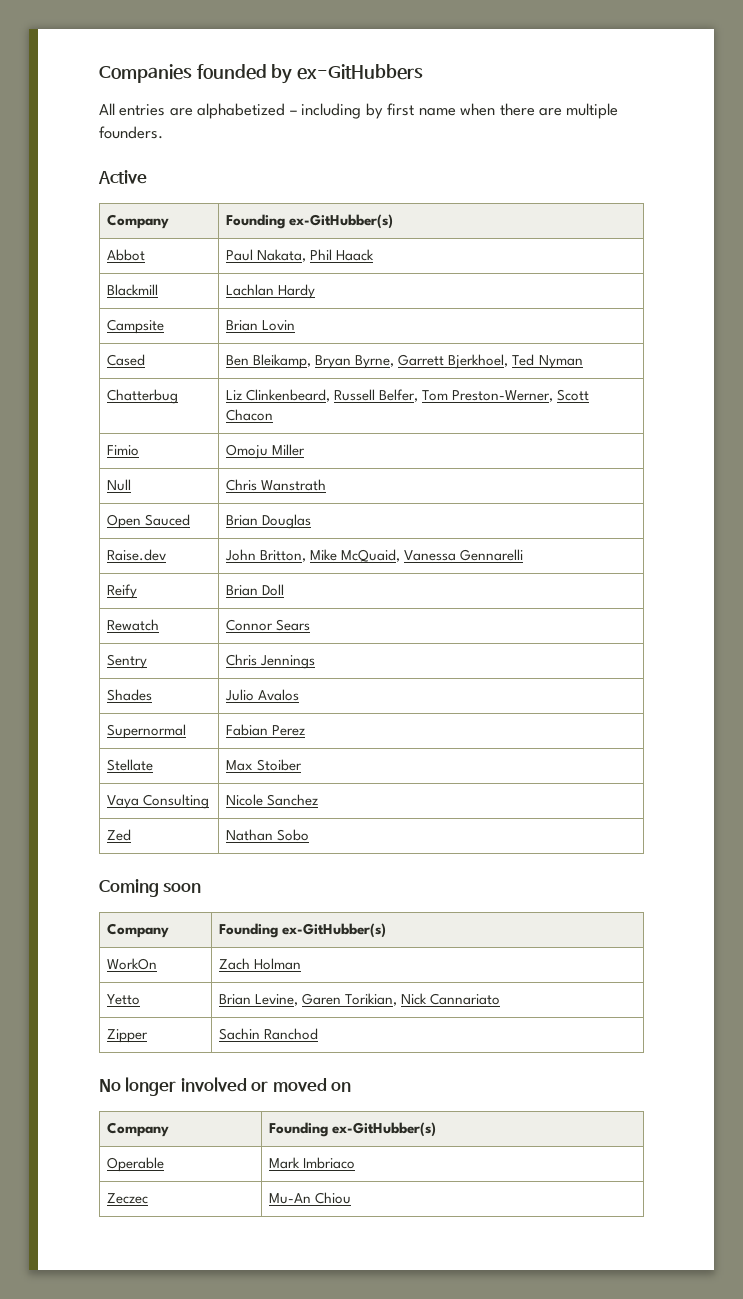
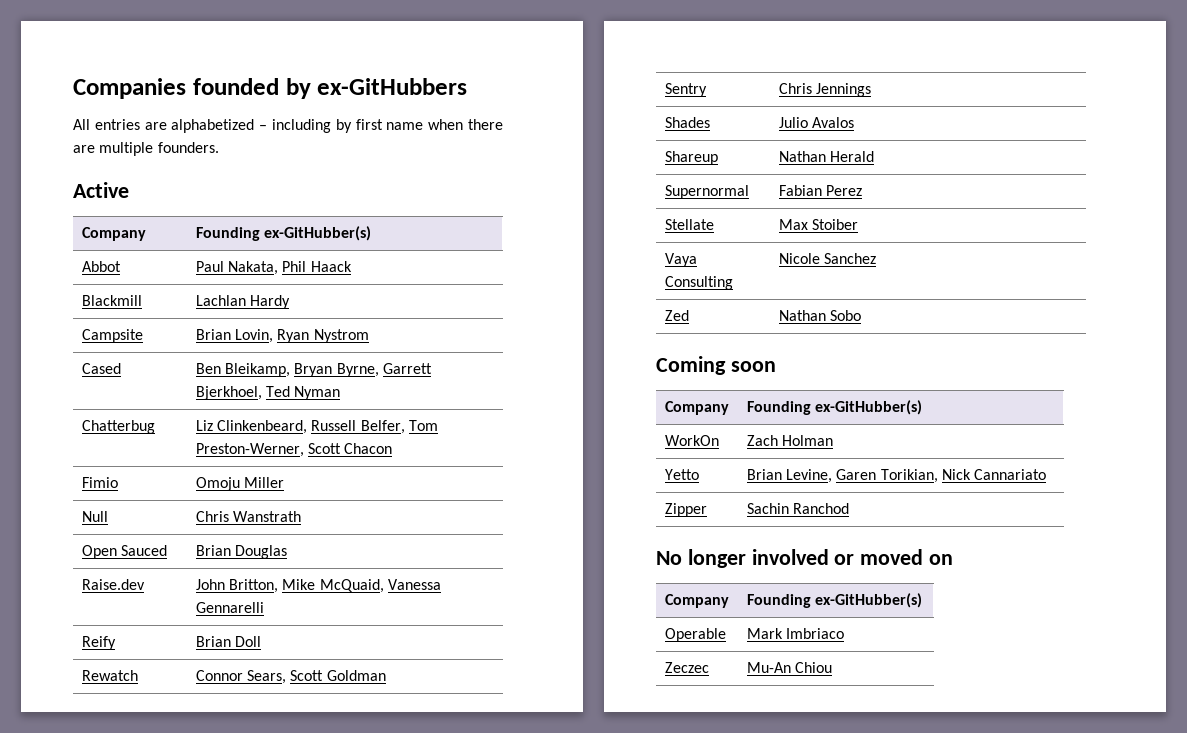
[262,320,296,331] Lovin -> [235,329,369,343] Lovin, Ryan Nystrom
[276,619,311,631] Sears -> [247,670,386,684] Sears, Scott Goldman
(300, 695) none -> [664,151,718,165] [778,151,875,162] // Shareup | Nathan Herald

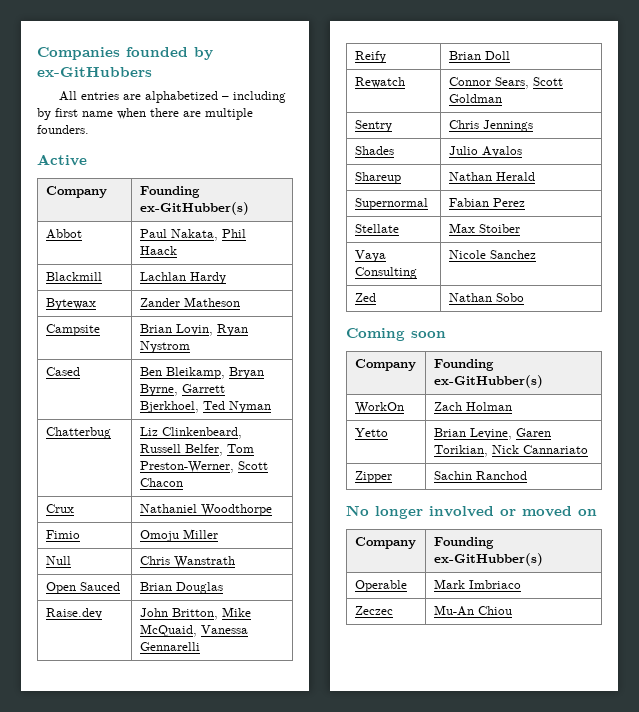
(291, 302) none -> [45,298,96,310] [139,297,240,307] // Bytewax | Zander Matheson
(393, 448) none -> [45,504,74,513] [139,504,272,516] // Crux | Nathaniel Woodthorpe

